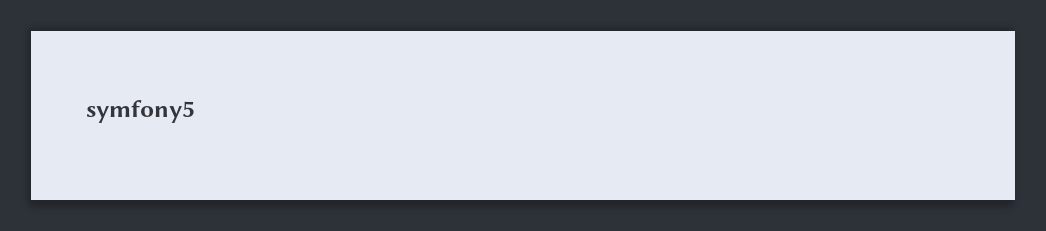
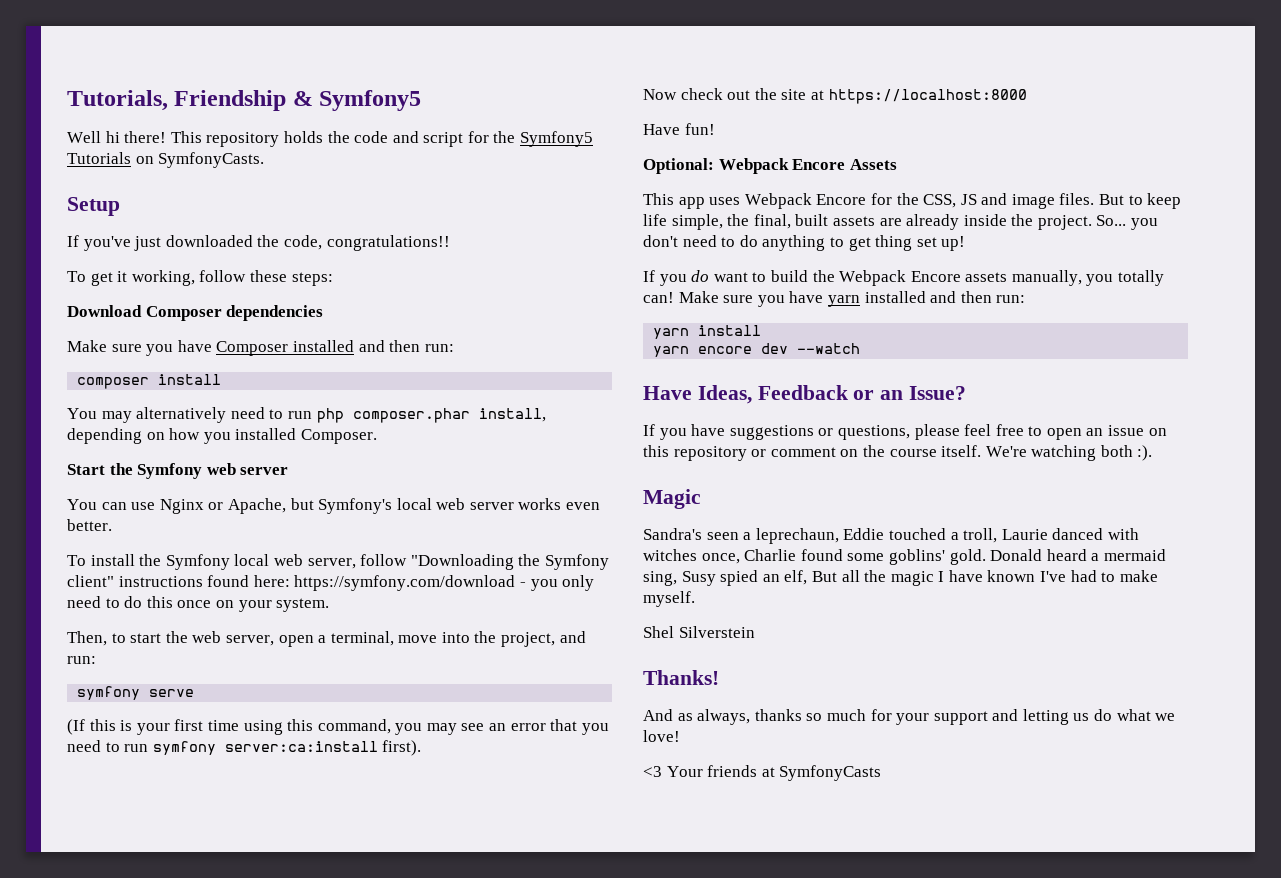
[86,100,195,123] symfony5 -> [67,90,422,111] [67,131,594,147] [67,152,265,168] [67,197,120,216] [67,235,450,251] [67,270,333,286] [67,305,324,321] [67,340,454,356] [77,374,222,389] [67,407,546,423] [67,428,377,444] [67,463,289,479] [67,498,601,514] [67,519,112,531] [67,554,609,570] [67,575,595,591] [67,596,330,612] [67,631,586,647] [67,656,96,664] [77,686,195,700] [67,719,609,735] [67,740,422,756] [643,88,1027,104] [643,123,715,135] [643,158,897,174] [643,193,1182,209] [643,214,1159,230] [643,235,966,251] [643,270,1165,286] [643,291,1026,307] [653,325,762,339] [653,343,861,357] [643,385,967,404] [643,424,1167,440] [643,445,1153,461] [643,489,701,509] [643,528,1139,544] [643,549,1166,565] [643,570,1158,586] [643,591,695,607] [643,626,755,638] [643,670,719,685] [643,709,1176,725] [643,730,680,742] [643,765,882,781] Tutorials, Friendship & Symfony5 // Well hi there! This repository holds the code and script for the Symfony5 Tutorials on SymfonyCasts. // Setup // If you've just downloaded the code, congratulations!! // To get it working, follow these steps: // Download Composer dependencies // Make sure you have Composer installed and then run: // composer install // You may alternatively need to run php composer.phar install, depending on how you installed Composer. // Start the Symfony web server // You can use Nginx or Apache, but Symfony's local web server works even better. // To install the Symfony local web server, follow "Downloading the Symfony client" instructions found here: https://symfony.com/download - you only need to do this once on your system. // Then, to start the web server, open a terminal, move into the project, and run: // symfony serve // (If this is your first time using this command, you may see an error that you need to run symfony server:ca:install first). // Now check out the site at https://localhost:8000 // Have fun! // Optional: Webpack Encore Assets // This app uses Webpack Encore for the CSS, JS and image files. But to keep life simple, the final, built assets are already inside the project. So... you don't need to do anything to get thing set up! // If you do want to build the Webpack Encore assets manually, you totally can! Make sure you have yarn installed and then run: // yarn install // yarn encore dev --watch // Have Ideas, Feedback or an Issue? // If you have suggestions or questions, please feel free to open an issue on this repository or comment on the course itself. We're watching both :). // Magic // Sandra's seen a leprechaun, Eddie touched a troll, Laurie danced with witches once, Charlie found some goblins' gold. Donald heard a mermaid sing, Susy spied an elf, But all the magic I have known I've had to make myself. // Shel Silverstein // Thanks! // And as always, thanks so much for your support and letting us do what we love! // <3 Your friends at SymfonyCasts

